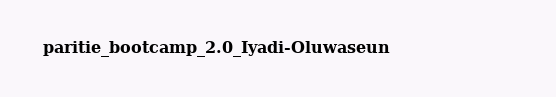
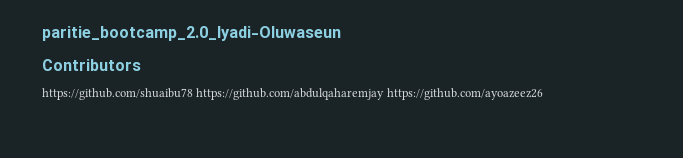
(390, 49) none -> [42,59,141,71] [42,88,543,100] // Contributors // https://github.com/shuaibu78 https://github.com/abdulqaharemjay https://github.com/ayoazeez26

